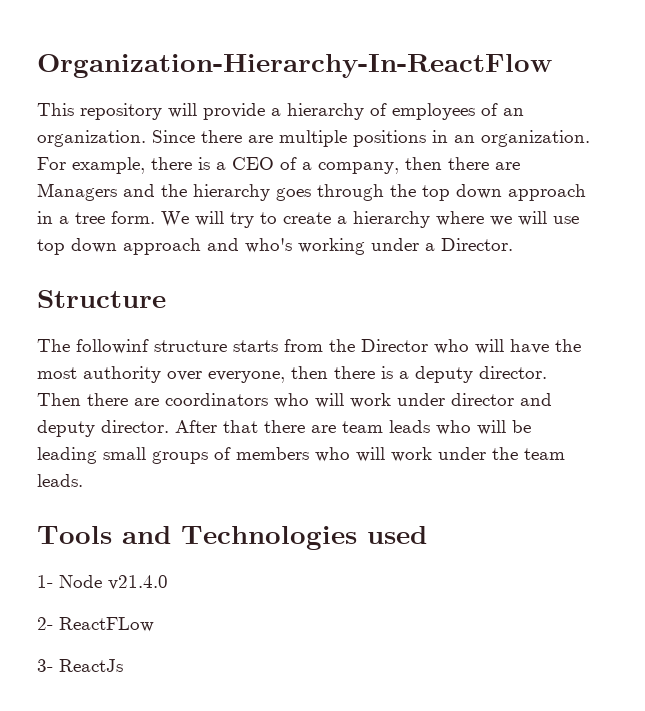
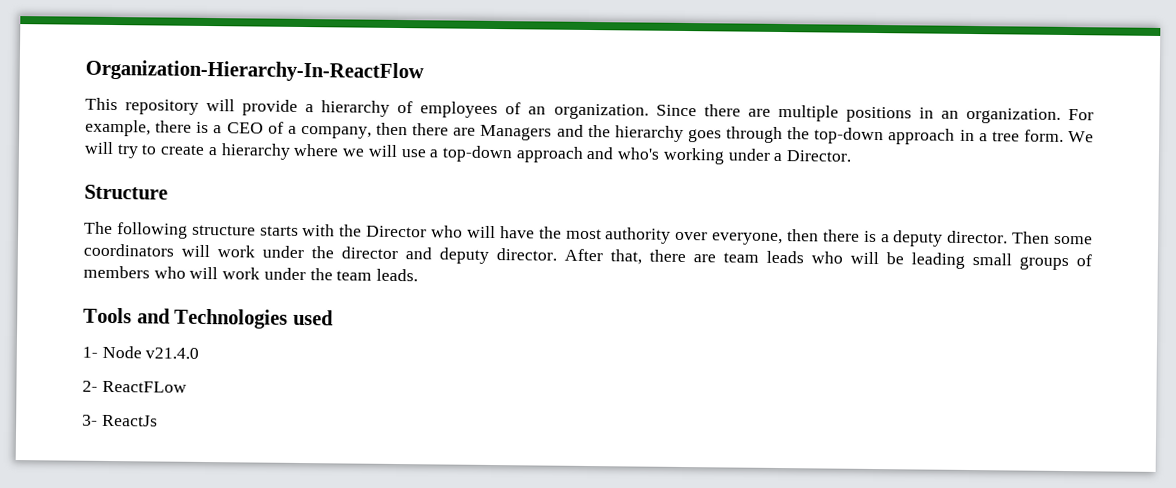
[422,184,502,201] top down -> [814,127,885,145] top-down
[37,238,117,255] top down -> [429,145,513,163] a top-down
[76,339,149,354] followinf -> [116,222,188,239] following
[284,339,323,352] from -> [302,224,336,237] with
[87,393,445,408] there are coordinators who will work under -> [1054,235,1094,245] [83,243,334,259] some coordinators will work under the
[223,420,258,433] that -> [610,249,642,265] that,

